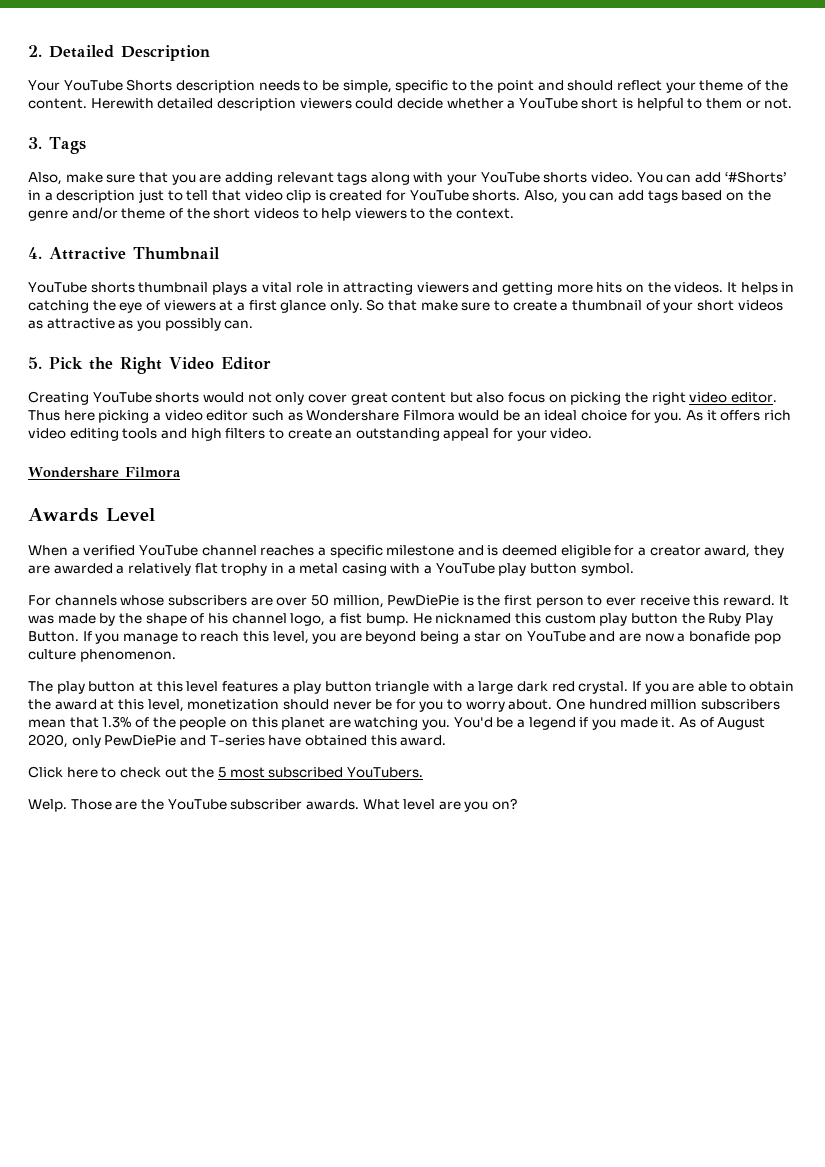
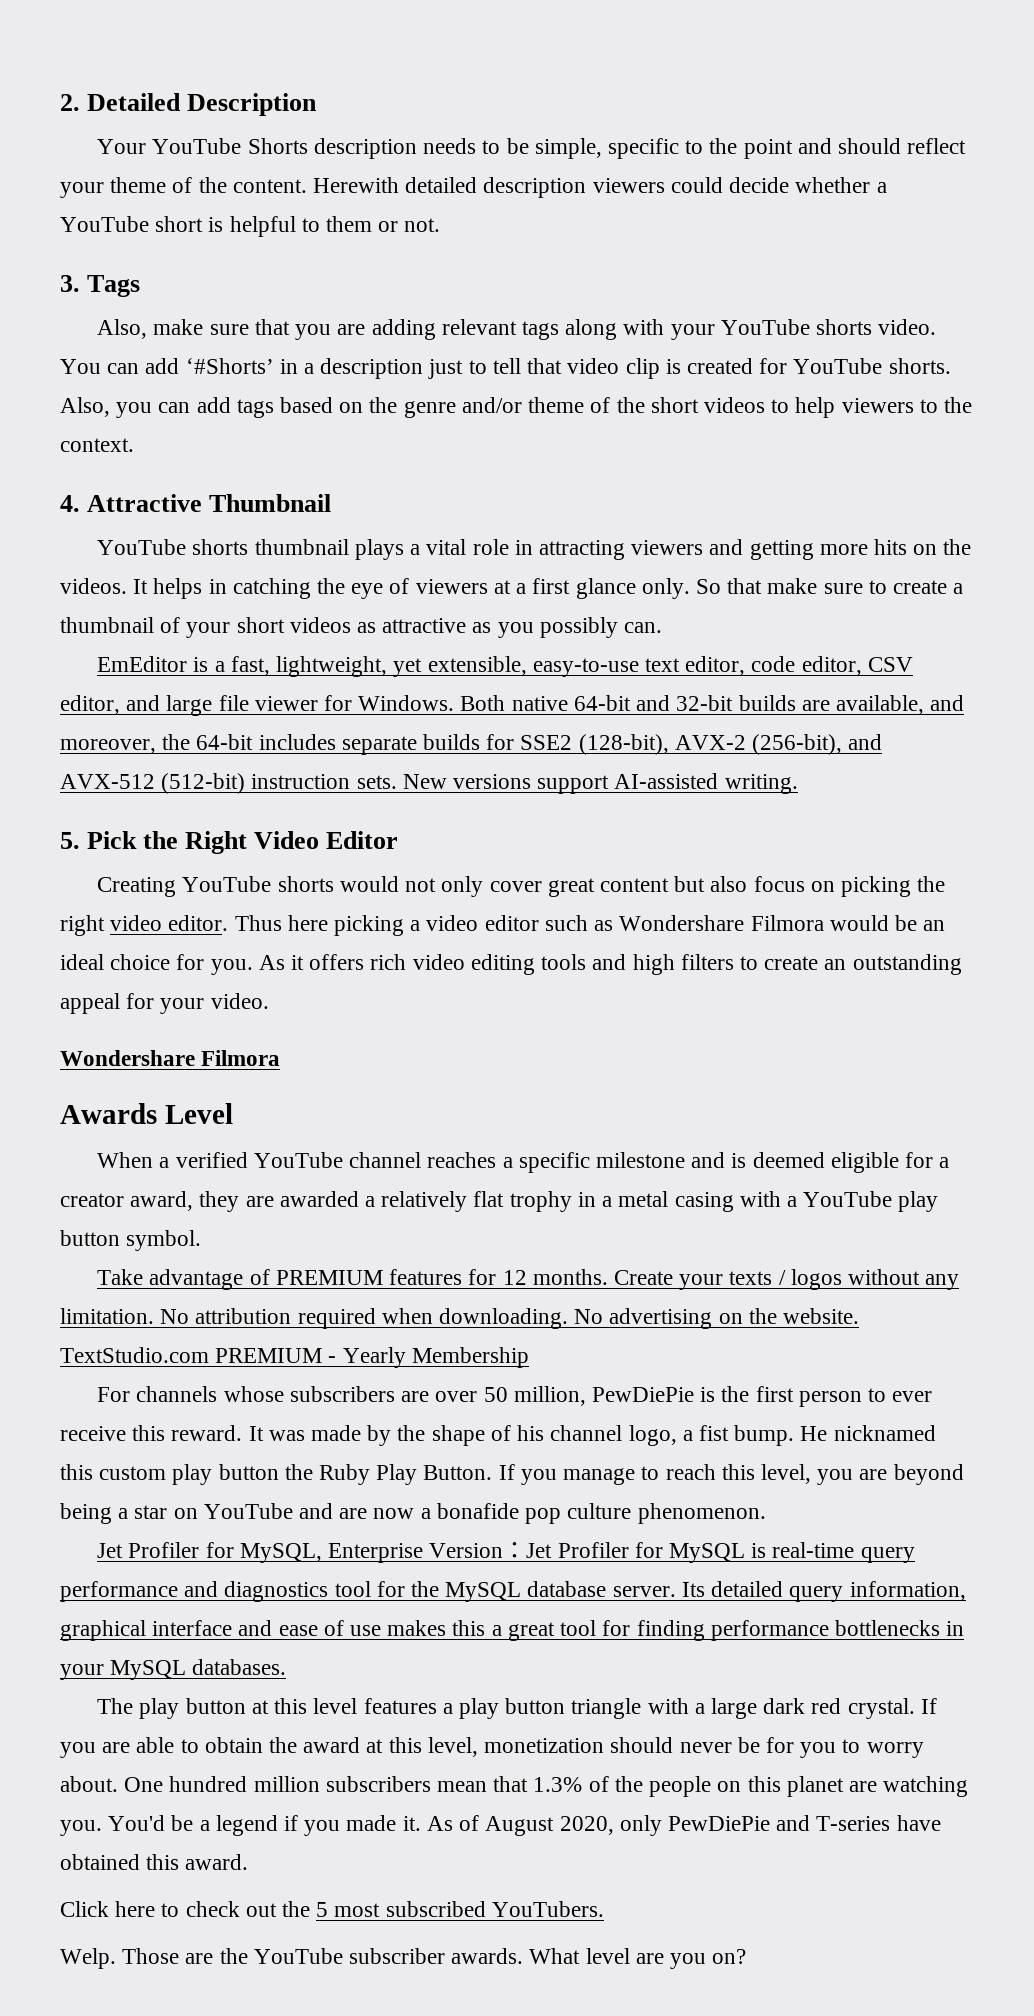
(254, 324) none -> [97,656,913,677] [60,695,965,716] [60,734,883,755] [60,773,798,794] // EmEditor is a fast, lightweight, yet extensible, easy-to-use text editor, code editor, CSV editor, and large file viewer for Windows. Both native 64-bit and 32-bit builds are available, and moreover, the 64-bit includes separate builds for SSE2 (128-bit), AVX-2 (256-bit), and AVX-512 (512-bit) instruction sets. New versions support AI-assisted writing.
(634, 569) none -> [97,1269,960,1290] [60,1308,860,1329] [60,1347,529,1368] // Take advantage of PREMIUM features for 12 months. Create your texts / logos without any limitation. No attribution required when downloading. No advertising on the website. TextStudio.com PREMIUM - Yearly Membership
(176, 655) none -> [97,1542,915,1563] [60,1581,966,1602] [60,1620,965,1641] [60,1659,287,1680] // Jet Profiler for MySQL, Enterprise Version：Jet Profiler for MySQL is real-time query performance and diagnostics tool for the MySQL database server. Its detailed query information, graphical interface and ease of use makes this a great tool for finding performance bottlenecks in your MySQL databases.

